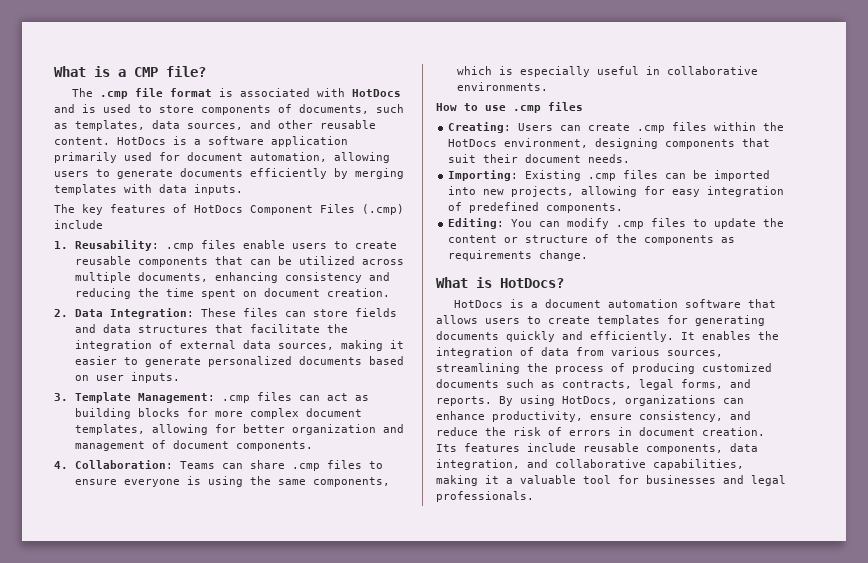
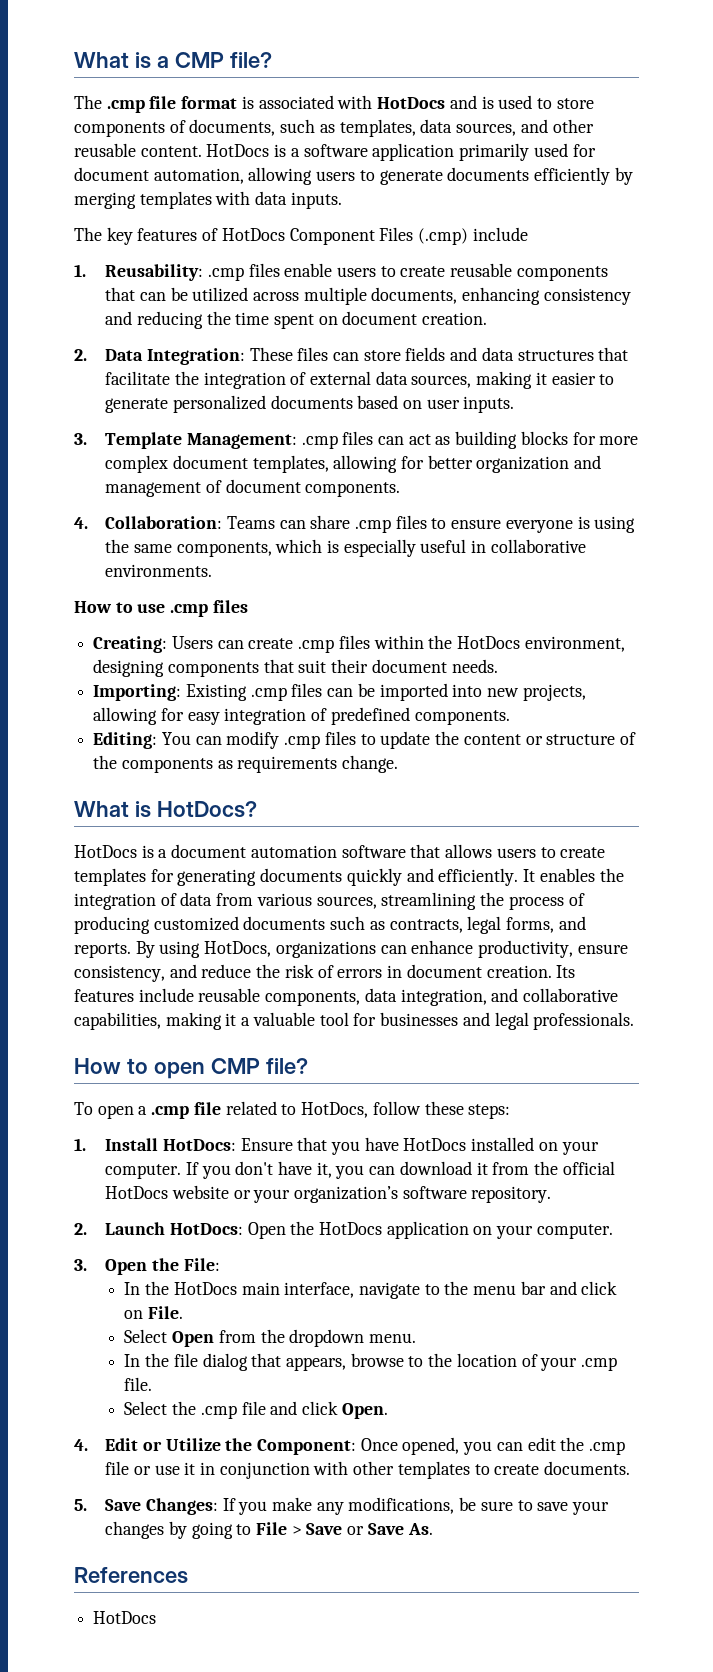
(534, 496) none -> [74,1058,308,1079] [74,1101,511,1119] [74,1137,599,1155] [105,1161,615,1179] [105,1185,552,1203] [74,1221,613,1239] [74,1258,220,1275] [124,1281,618,1299] [124,1306,184,1319] [124,1329,416,1347] [124,1353,618,1371] [124,1377,153,1391] [124,1401,388,1419] [74,1437,626,1455] [105,1461,631,1479] [74,1497,610,1515] [105,1521,433,1539] [74,1567,188,1584] [93,1611,157,1624] // How to open CMP file? // To open a .cmp file related to HotDocs, follow these steps: // 1. Install HotDocs: Ensure that you have HotDocs installed on your computer. If you don't have it, you can download it from the official HotDocs website or your organization’s software repository. // 2. Launch HotDocs: Open the HotDocs application on your computer. // 3. Open the File: // In the HotDocs main interface, navigate to the menu bar and click on File. // Select Open from the dropdown menu. // In the file dialog that appears, browse to the location of your .cmp file. // Select the .cmp file and click Open. // 4. Edit or Utilize the Component: Once opened, you can edit the .cmp file or use it in conjunction with other templates to create documents. // 5. Save Changes: If you make any modifications, be sure to save your changes by going to File > Save or Save As. // References // HotDocs

